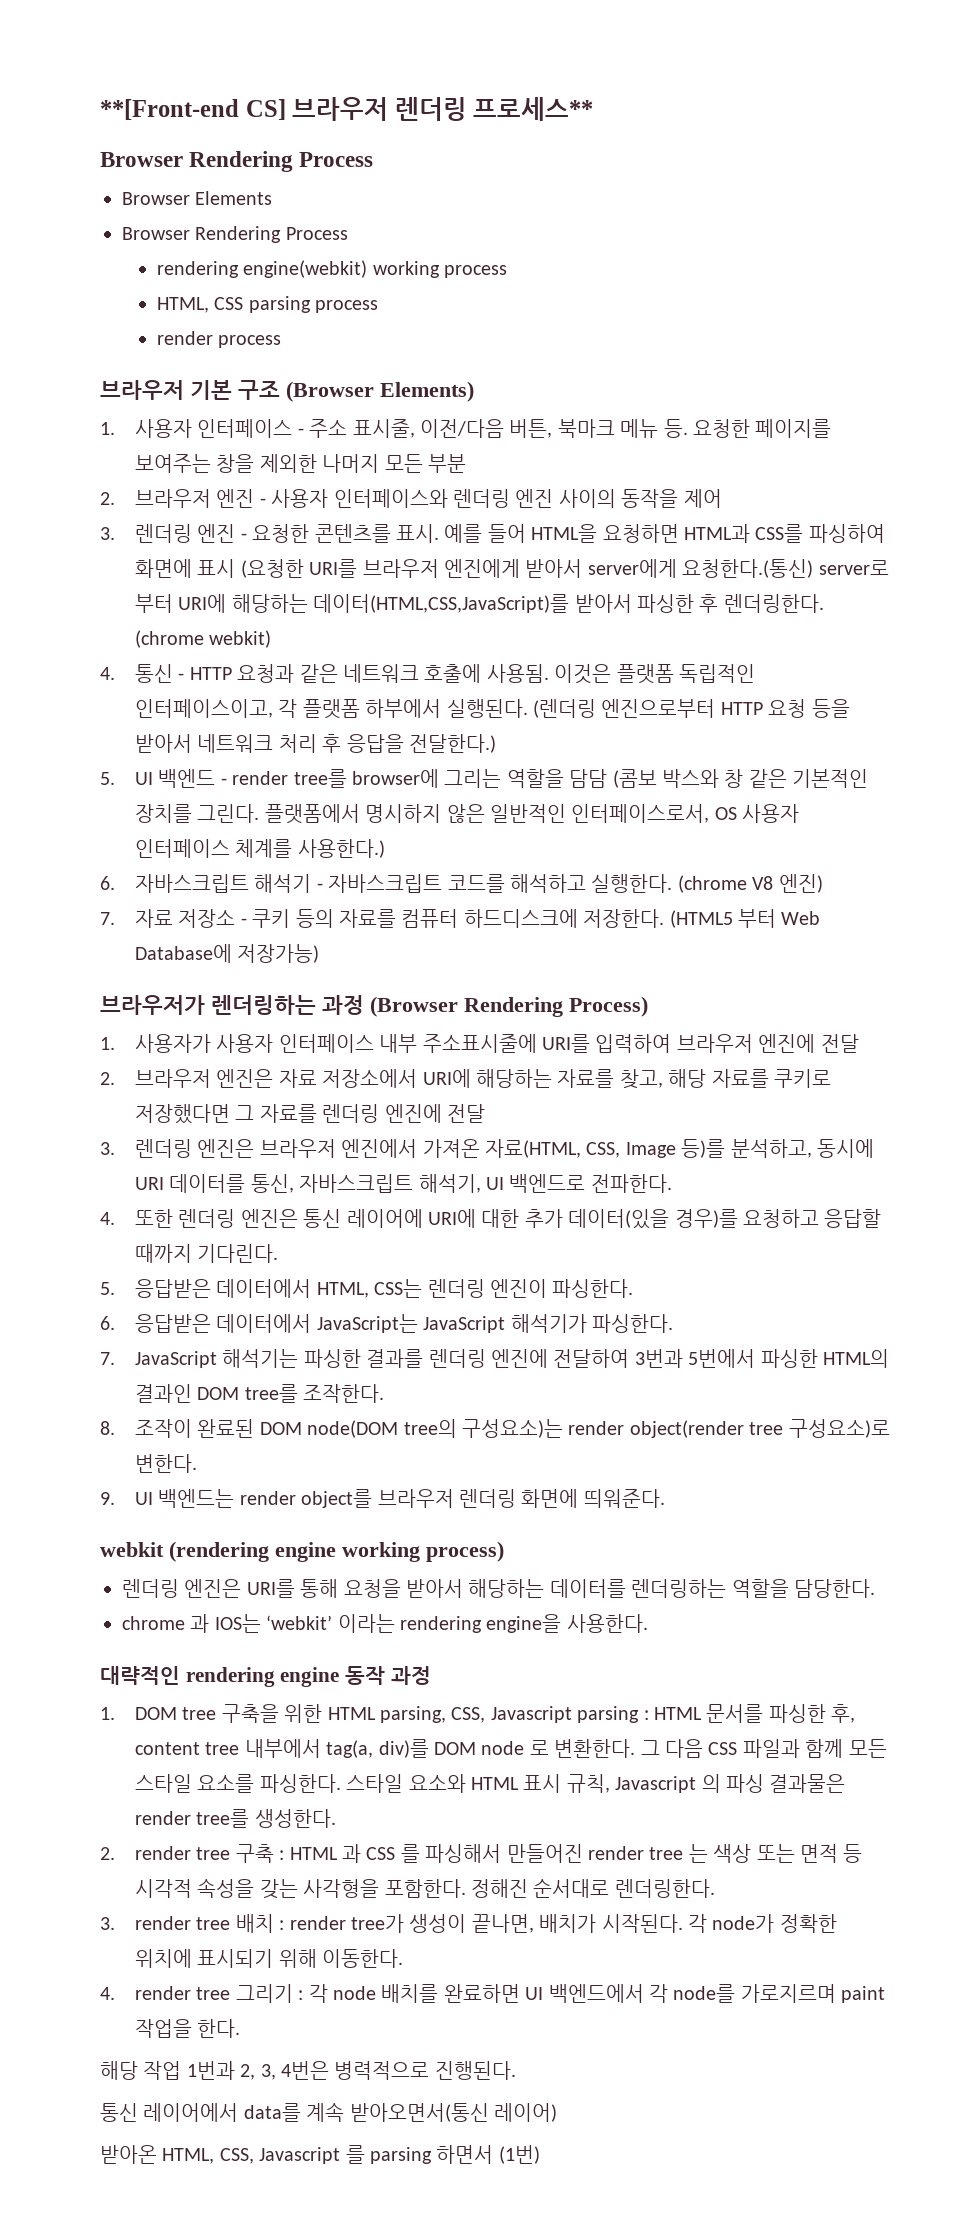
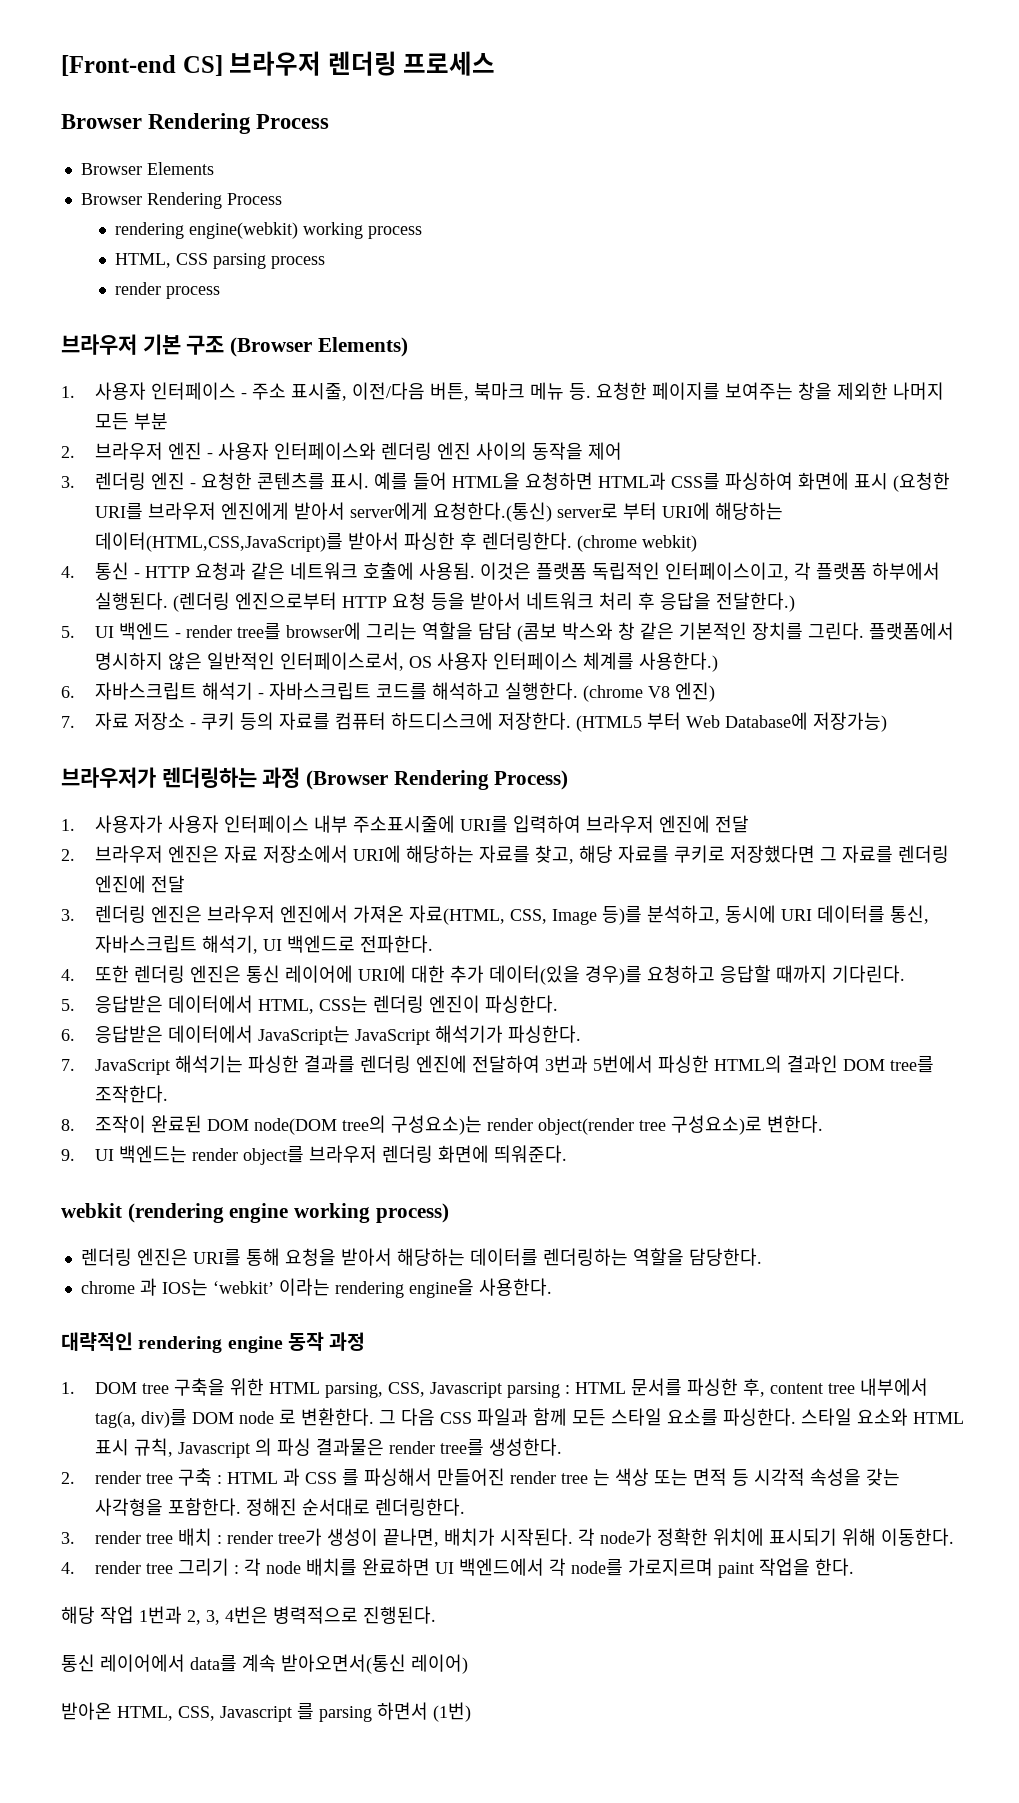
[100,99,239,120] **[Front-end -> [61,55,176,76] [Front-end
[473,97,594,121] 프로세스** -> [403,51,496,76] 프로세스

